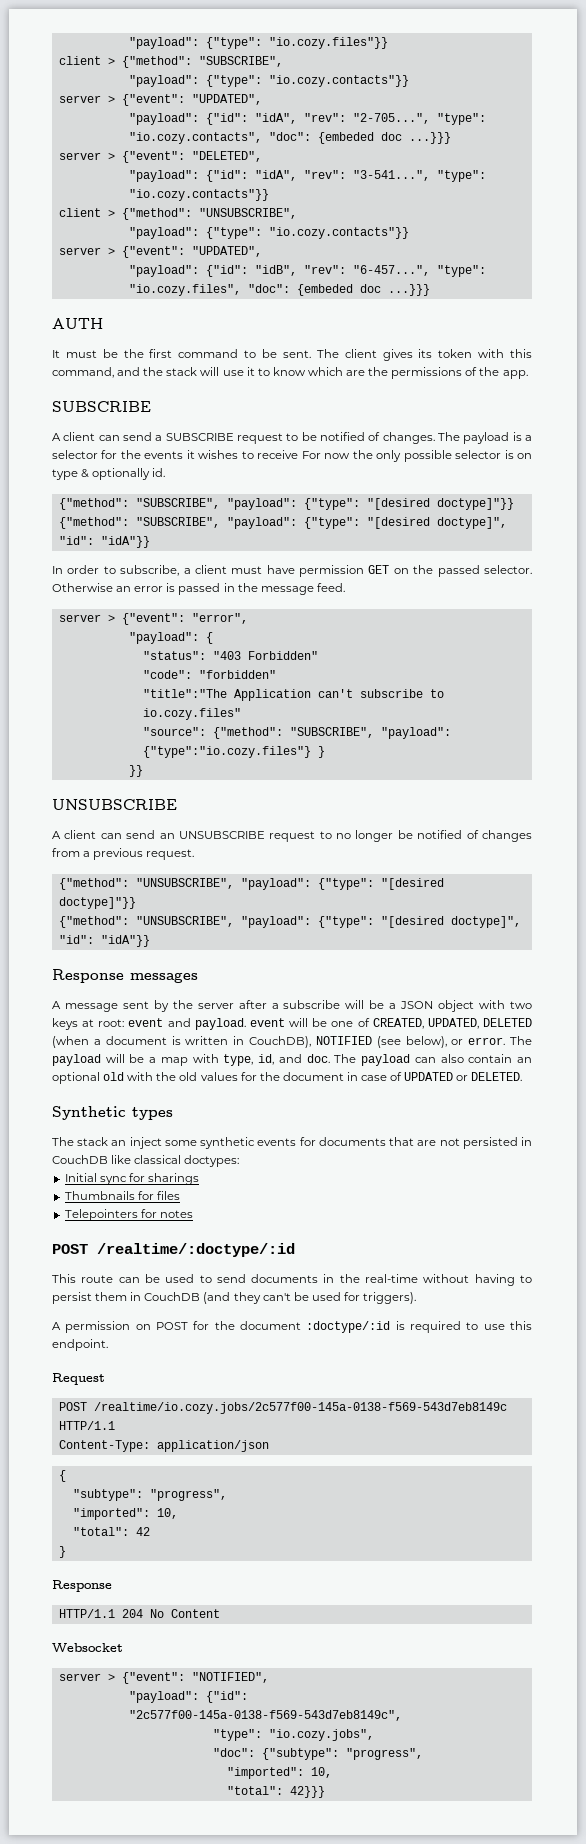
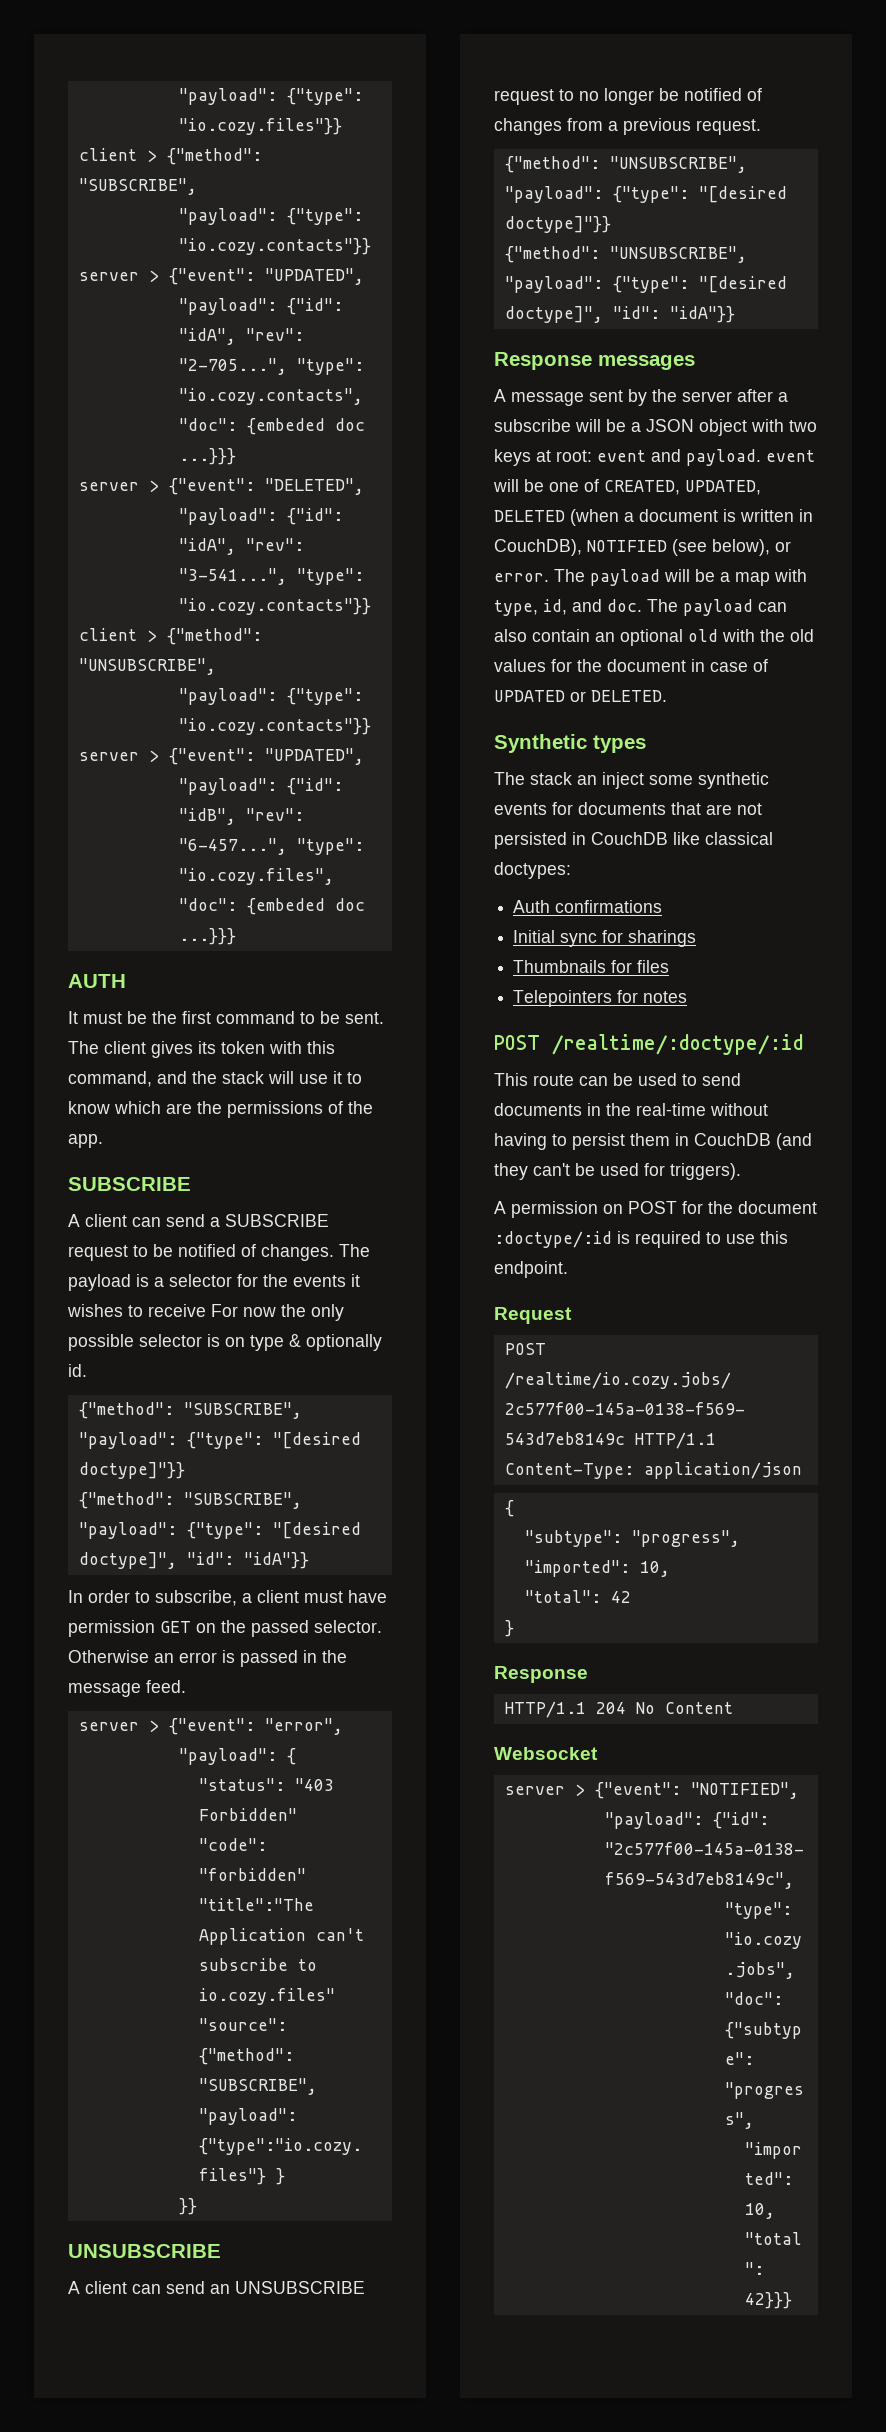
(240, 1161) none -> [513,900,663,913] // Auth confirmations

